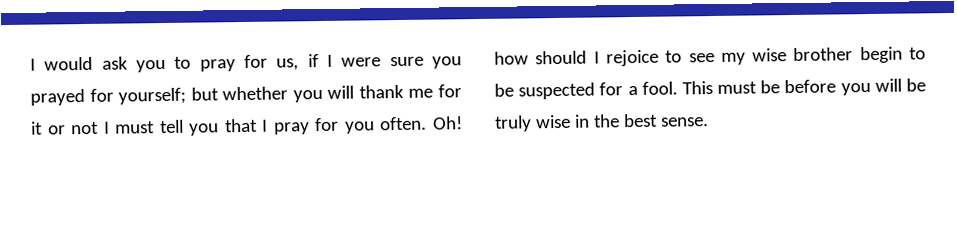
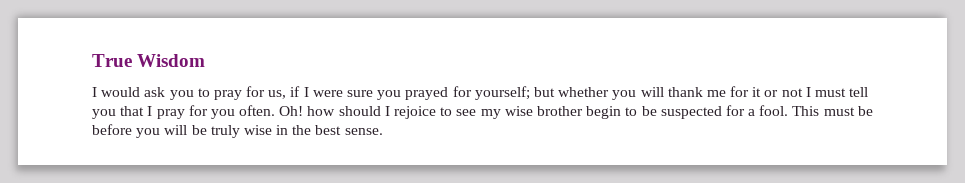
(30, 64) none -> [92,54,206,67] True Wisdom //

